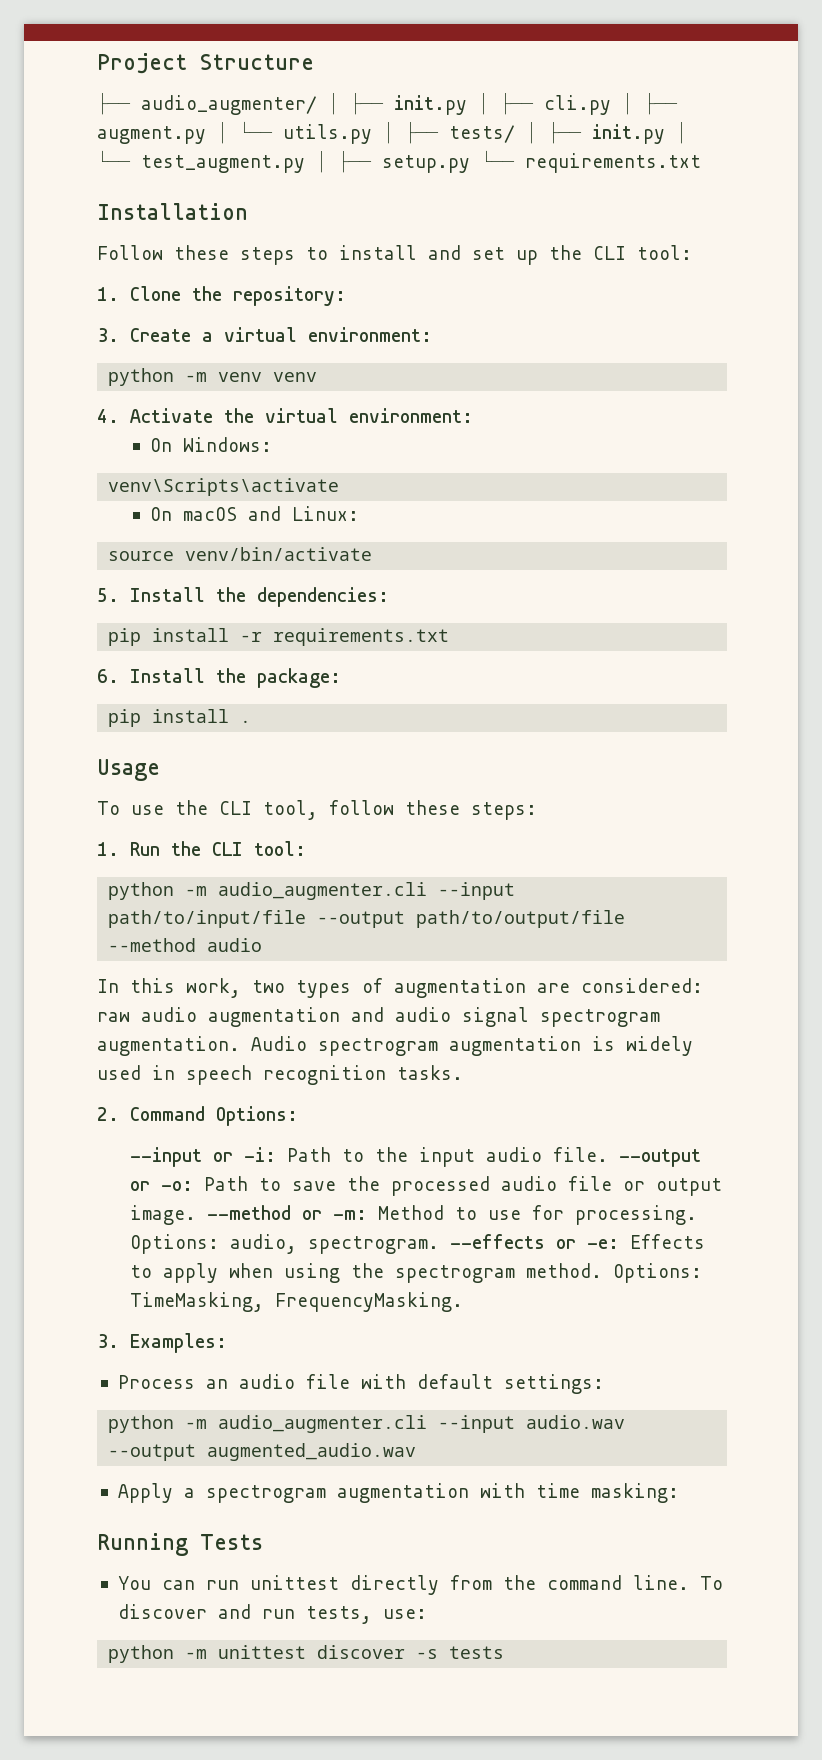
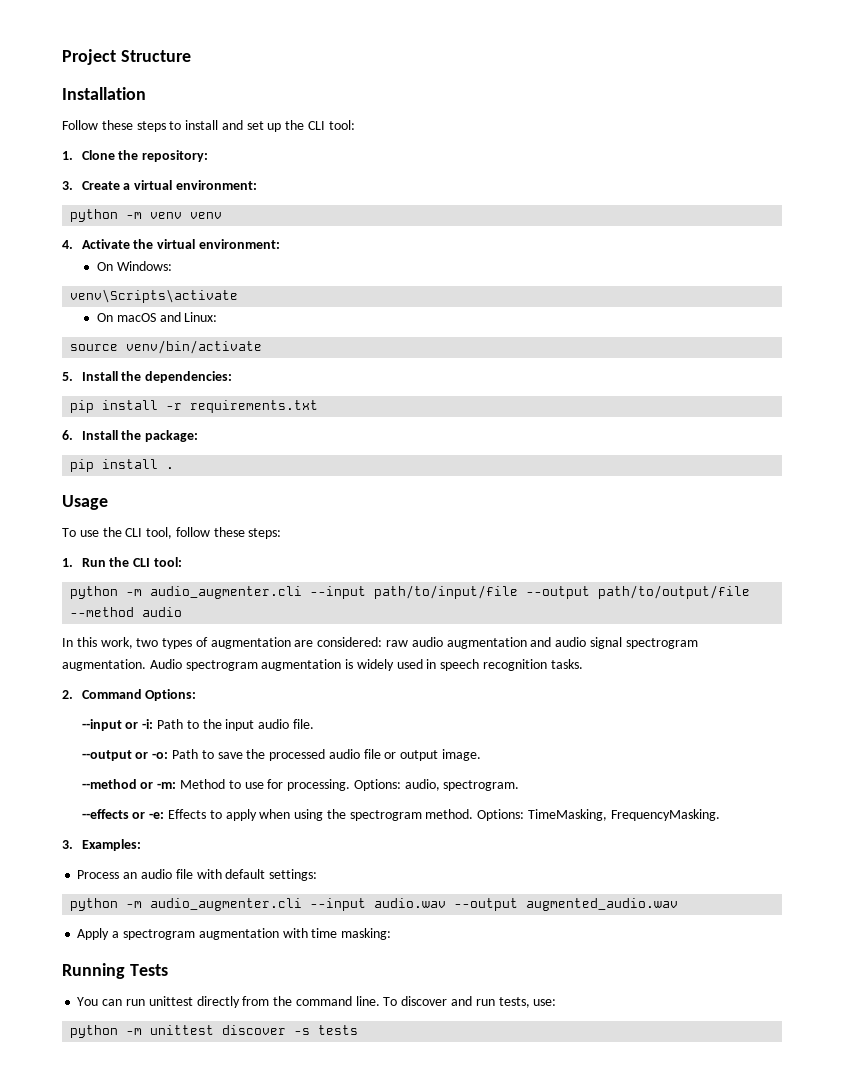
[97,93,678,115] [97,121,687,144] [97,150,701,173] // ├── audio_augmenter/ │ ├── init.py │ ├── cli.py │ ├── augment.py │ └── utils.py │ ├── tests/ │ ├── init.py │ └── test_augment.py │ ├── setup.py └── requirements.txt -> (191, 56) none
(608, 1154) none -> (314, 724) //
(196, 1215) none -> (482, 755) //
(439, 1245) none -> (520, 785) //

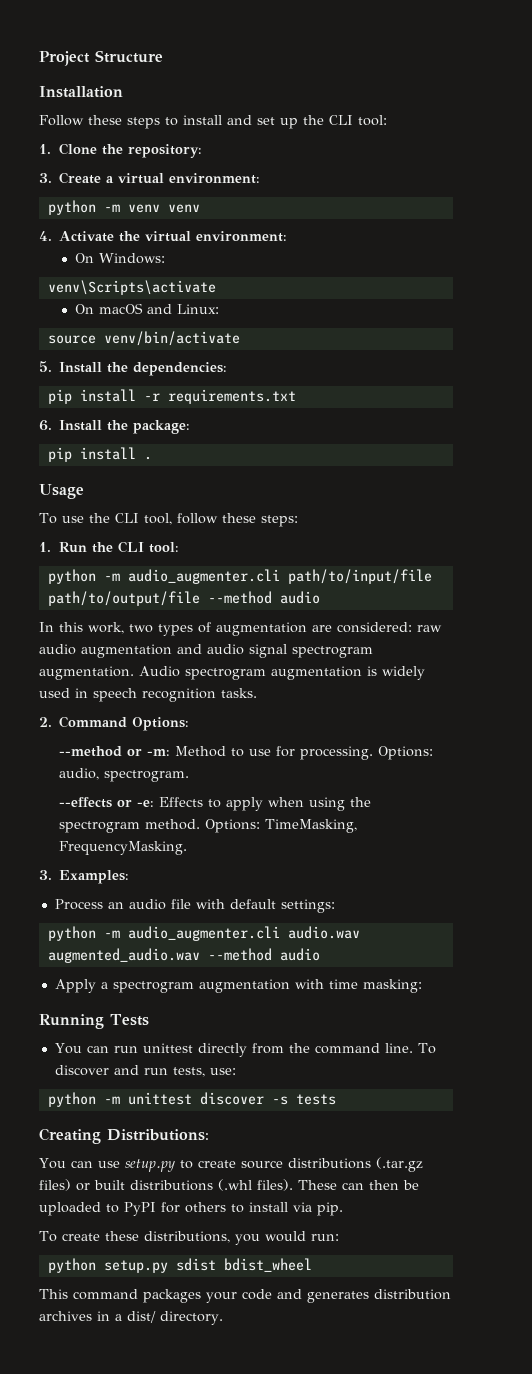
[310,585,591,599] --input path/to/input/file --output -> [287,569,432,584] path/to/input/file
[81,719,314,731] [81,749,482,761] // --input or -i: Path to the input audio file. // --output or -o: Path to save the processed audio file or output image. -> (190, 724) none
[310,898,519,911] --input audio.wav --output -> [287,926,360,939] audio.wav
(679, 904) none -> [207,948,320,961] --method audio
(359, 1030) none -> [39,1128,209,1144] [39,1157,423,1172] [39,1179,419,1191] [39,1202,343,1216] [39,1231,339,1245] [47,1258,312,1273] [39,1289,451,1303] [39,1311,223,1325] // Creating Distributions: // You can use setup.py to create source distributions (.tar.gz files) or built distributions (.whl files). These can then be uploaded to PyPI for others to install via pip. // To create these distributions, you would run: // python setup.py sdist bdist_wheel // This command packages your code and generates distribution archives in a dist/ directory.

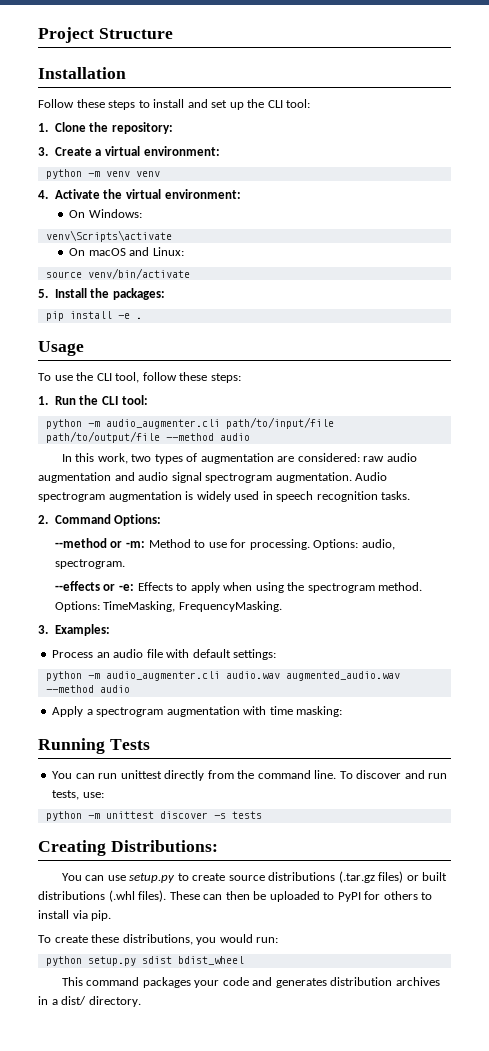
[133,362,228,376] [47,389,296,404] [39,420,191,434] [47,447,136,462] dependencies: // pip install -r requirements.txt // 6. Install the package: // pip install -> [112,288,165,300] [45,311,130,321] packages: // pip install -e

